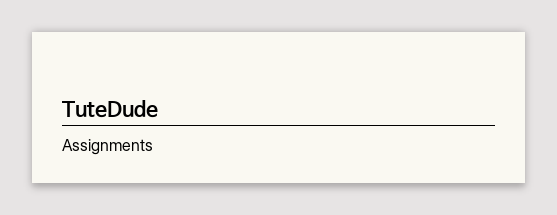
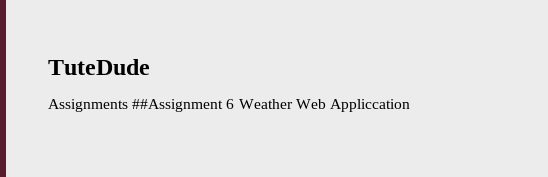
(153, 147) none -> [132,99,410,112] ##Assignment 6 Weather Web Appliccation

